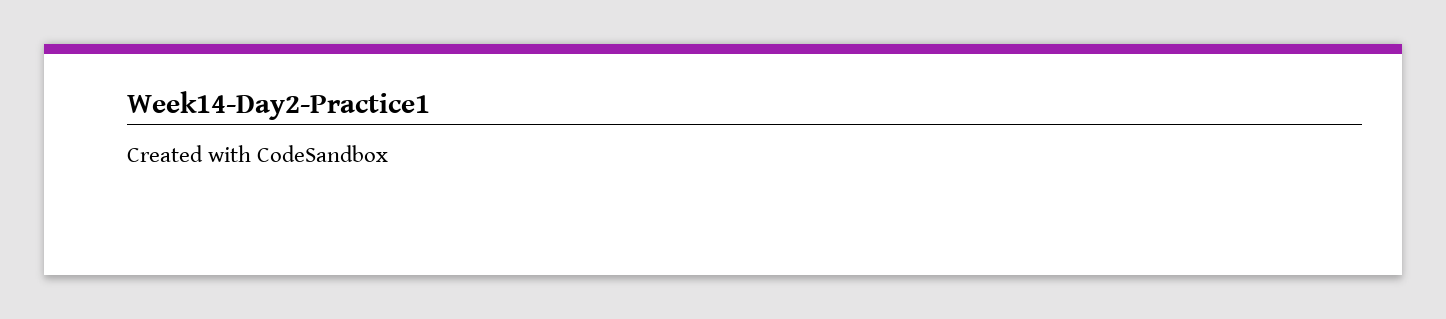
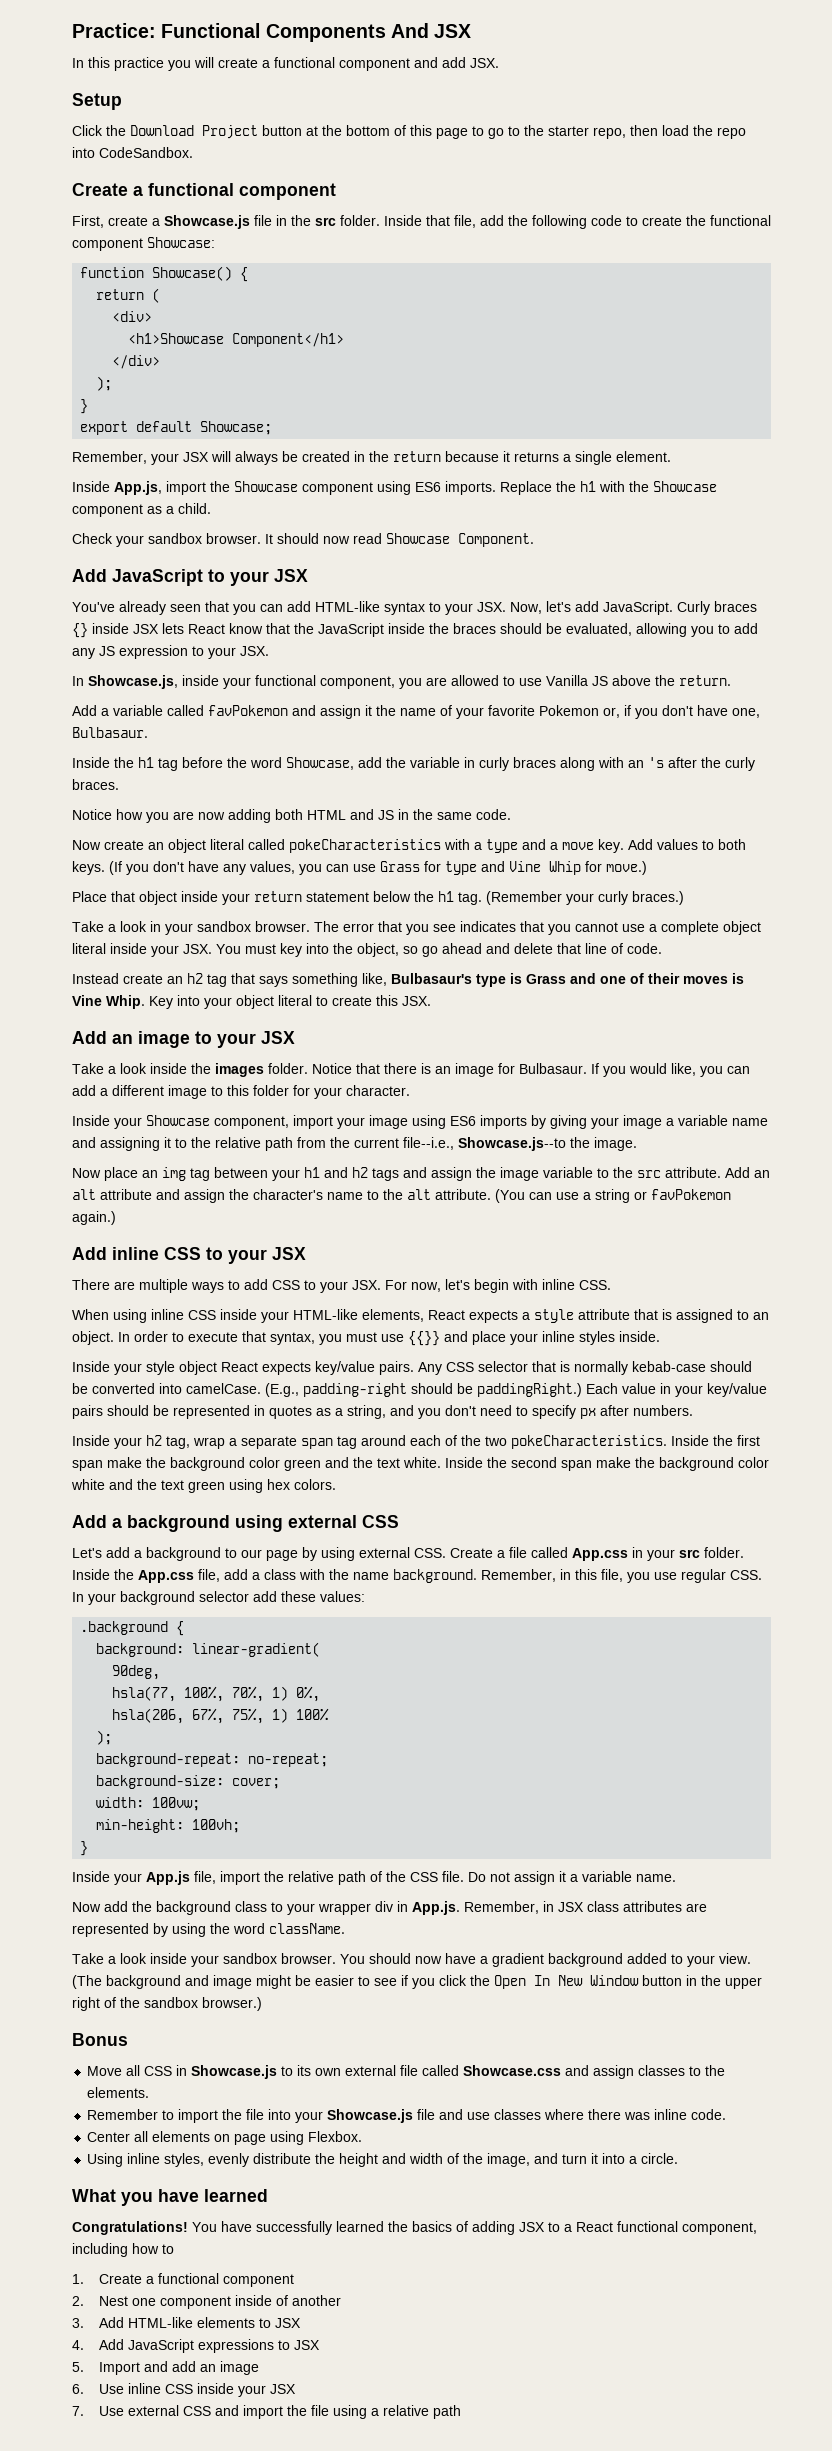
[127,91,430,120] [127,145,389,162] Week14-Day2-Practice1 // Created with CodeSandbox -> [72,23,472,42] [72,57,499,71] [72,93,122,110] [72,125,746,139] [72,147,193,158] [72,183,336,200] [72,215,771,229] [72,237,215,251] [80,266,249,282] [96,288,161,303] [112,311,153,322] [128,333,345,347] [112,355,161,369] [96,376,113,391] [80,399,89,414] [80,421,273,435] [72,451,671,465] [72,481,717,495] [72,503,211,517] [72,533,534,547] [72,569,308,586] [72,601,757,615] [72,623,758,638] [72,645,269,659] [72,675,731,689] [72,705,760,719] [72,727,148,738] [72,757,755,771] [72,779,119,790] [72,809,511,823] [72,839,746,853] [72,861,647,875] [72,891,684,905] [72,921,761,935] [72,943,662,957] [72,973,744,987] [72,995,431,1009] [72,1031,295,1048] [72,1063,750,1077] [72,1085,410,1099] [72,1115,768,1129] [72,1137,637,1151] [72,1167,770,1181] [72,1189,731,1203] [72,1211,116,1225] [72,1247,306,1264] [72,1279,611,1293] [72,1309,769,1323] [72,1331,660,1346] [72,1361,752,1375] [72,1383,767,1397] [72,1405,693,1419] [72,1435,760,1449] [72,1457,769,1471] [71,1479,336,1493] [72,1515,399,1532] [72,1547,744,1561] [72,1569,762,1583] [72,1591,365,1605] [80,1621,185,1636] [96,1642,321,1657] [112,1665,161,1680] [112,1686,321,1702] [112,1708,330,1724] [96,1730,113,1745] [96,1753,329,1767] [96,1775,281,1789] [96,1797,201,1811] [96,1819,241,1833] [80,1841,89,1856] [72,1871,676,1885] [72,1901,707,1915] [72,1923,345,1937] [72,1953,751,1967] [72,1975,762,1989] [72,1997,262,2011] [72,2033,128,2046] [87,2065,726,2079] [87,2087,150,2098] [87,2109,727,2123] [87,2131,363,2145] [87,2153,679,2167] [72,2189,268,2206] [72,2221,757,2235] [72,2243,174,2257] [72,2273,294,2287] [72,2295,341,2309] [72,2317,301,2328] [72,2339,320,2353] [72,2361,259,2375] [72,2383,296,2397] [72,2405,461,2419] Practice: Functional Components And JSX // In this practice you will create a functional component and add JSX. // Setup // Click the Download Project button at the bottom of this page to go to the starter repo, then load the repo into CodeSandbox. // Create a functional component // First, create a Showcase.js file in the src folder. Inside that file, add the following code to create the functional component Showcase: // function Showcase() { // return ( // <div> // <h1>Showcase Component</h1> // </div> // ); // } // export default Showcase; // Remember, your JSX will always be created in the return because it returns a single element. // Inside App.js, import the Showcase component using ES6 imports. Replace the h1 with the Showcase component as a child. // Check your sandbox browser. It should now read Showcase Component. // Add JavaScript to your JSX // You've already seen that you can add HTML-like syntax to your JSX. Now, let's add JavaScript. Curly braces {} inside JSX lets React know that the JavaScript inside the braces should be evaluated, allowing you to add any JS expression to your JSX. // In Showcase.js, inside your functional component, you are allowed to use Vanilla JS above the return. // Add a variable called favPokemon and assign it the name of your favorite Pokemon or, if you don't have one, Bulbasaur. // Inside the h1 tag before the word Showcase, add the variable in curly braces along with an 's after the curly braces. // Notice how you are now adding both HTML and JS in the same code. // Now create an object literal called pokeCharacteristics with a type and a move key. Add values to both keys. (If you don't have any values, you can use Grass for type and Vine Whip for move.) // Place that object inside your return statement below the h1 tag. (Remember your curly braces.) // Take a look in your sandbox browser. The error that you see indicates that you cannot use a complete object literal inside your JSX. You must key into the object, so go ahead and delete that line of code. // Instead create an h2 tag that says something like, Bulbasaur's type is Grass and one of their moves is Vine Whip. Key into your object literal to create this JSX. // Add an image to your JSX // Take a look inside the images folder. Notice that there is an image for Bulbasaur. If you would like, you can add a different image to this folder for your character. // Inside your Showcase component, import your image using ES6 imports by giving your image a variable name and assigning it to the relative path from the current file--i.e., Showcase.js--to the image. // Now place an img tag between your h1 and h2 tags and assign the image variable to the src attribute. Add an alt attribute and assign the character's name to the alt attribute. (You can use a string or favPokemon again.) // Add inline CSS to your JSX // There are multiple ways to add CSS to your JSX. For now, let's begin with inline CSS. // When using inline CSS inside your HTML-like elements, React expects a style attribute that is assigned to an object. In order to execute that syntax, you must use {{}} and place your inline styles inside. // Inside your style object React expects key/value pairs. Any CSS selector that is normally kebab-case should be converted into camelCase. (E.g., padding-right should be paddingRight.) Each value in your key/value pairs should be represented in quotes as a string, and you don't need to specify px after numbers. // Inside your h2 tag, wrap a separate span tag around each of the two pokeCharacteristics. Inside the first span make the background color green and the text white. Inside the second span make the background color white and the text green using hex colors. // Add a background using external CSS // Let's add a background to our page by using external CSS. Create a file called App.css in your src folder. Inside the App.css file, add a class with the name background. Remember, in this file, you use regular CSS. In your background selector add these values: // .background { // background: linear-gradient( // 90deg, // hsla(77, 100%, 70%, 1) 0%, // hsla(206, 67%, 75%, 1) 100% // ); // background-repeat: no-repeat; // background-size: cover; // width: 100vw; // min-height: 100vh; // } // Inside your App.js file, import the relative path of the CSS file. Do not assign it a variable name. // Now add the background class to your wrapper div in App.js. Remember, in JSX class attributes are represented by using the word className. // Take a look inside your sandbox browser. You should now have a gradient background added to your view. (The background and image might be easier to see if you click the Open In New Window button in the upper right of the sandbox browser.) // Bonus // Move all CSS in Showcase.js to its own external file called Showcase.css and assign classes to the elements. // Remember to import the file into your Showcase.js file and use classes where there was inline code. // Center all elements on page using Flexbox. // Using inline styles, evenly distribute the height and width of the image, and turn it into a circle. // What you have learned // Congratulations! You have successfully learned the basics of adding JSX to a React functional component, including how to // 1. Create a functional component // 2. Nest one component inside of another // 3. Add HTML-like elements to JSX // 4. Add JavaScript expressions to JSX // 5. Import and add an image // 6. Use inline CSS inside your JSX // 7. Use external CSS and import the file using a relative path

